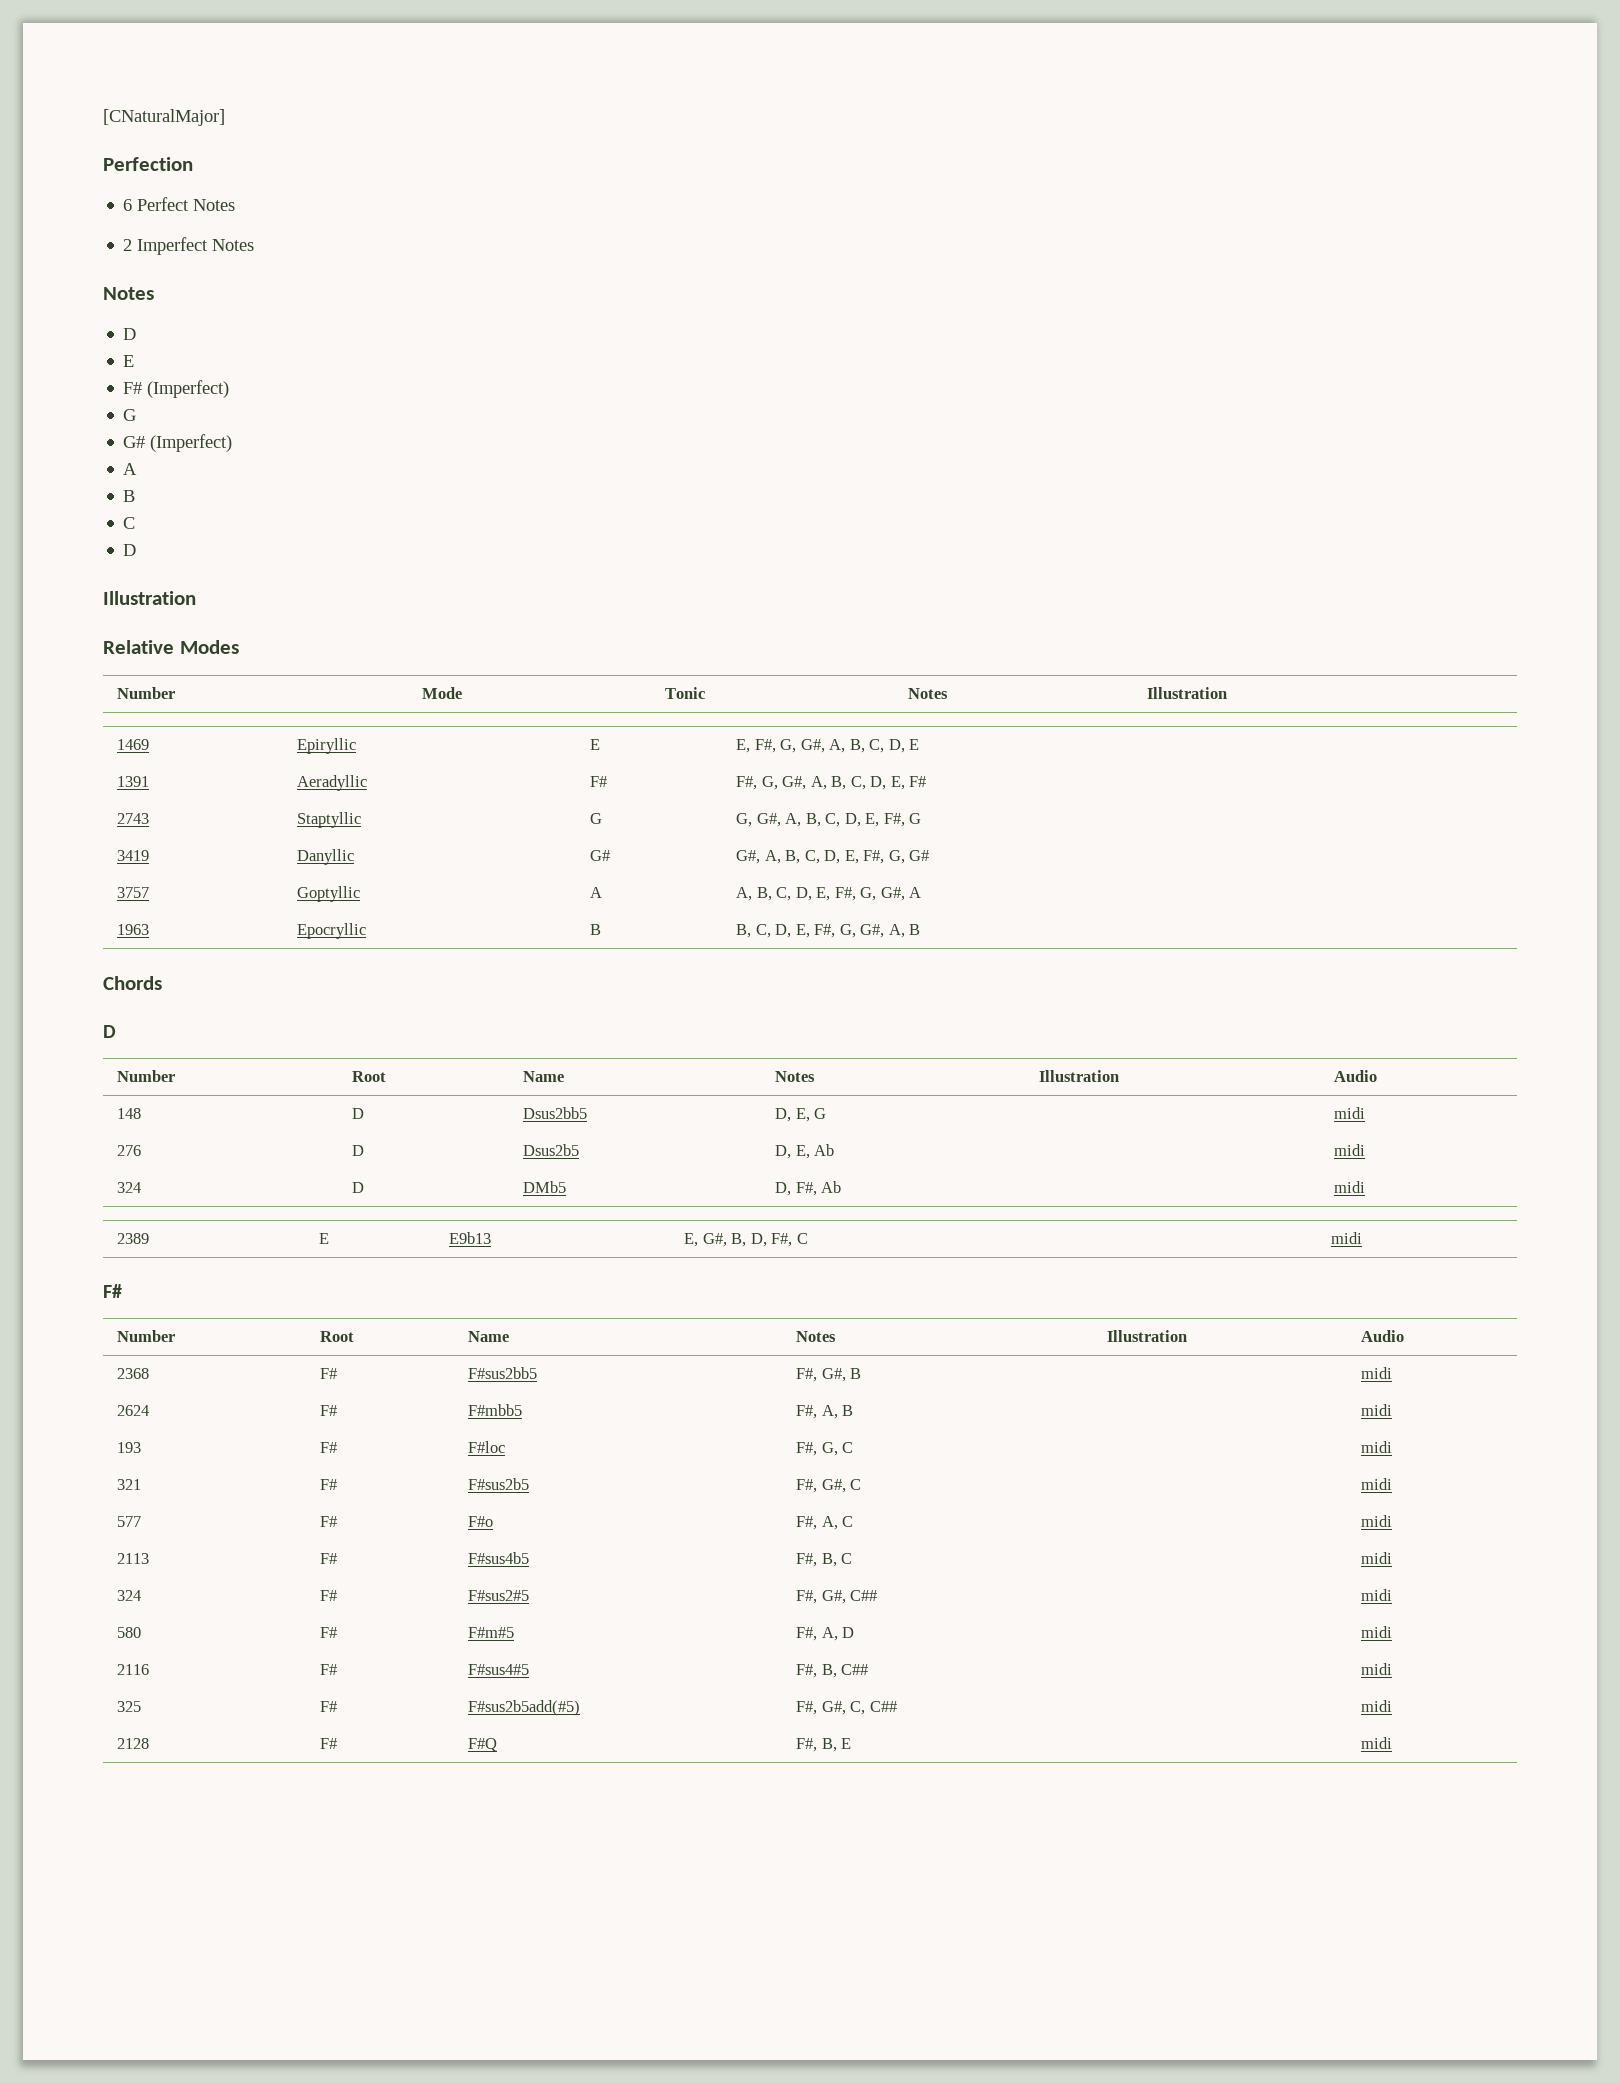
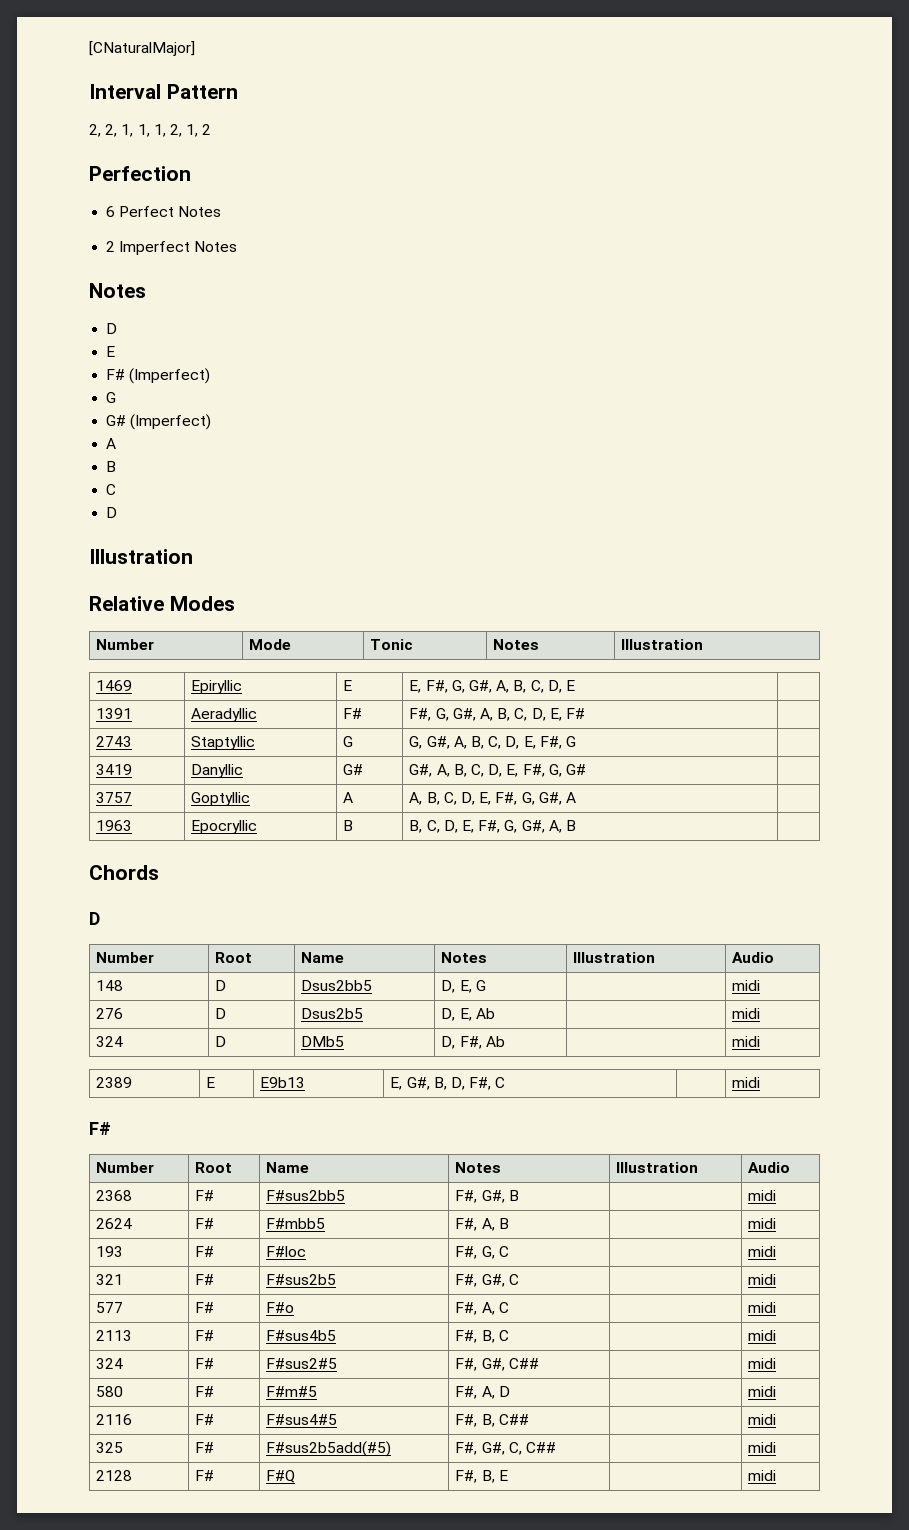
(225, 117) none -> [89,84,238,99] [89,124,212,137] // Interval Pattern // 2, 2, 1, 1, 1, 2, 1, 2

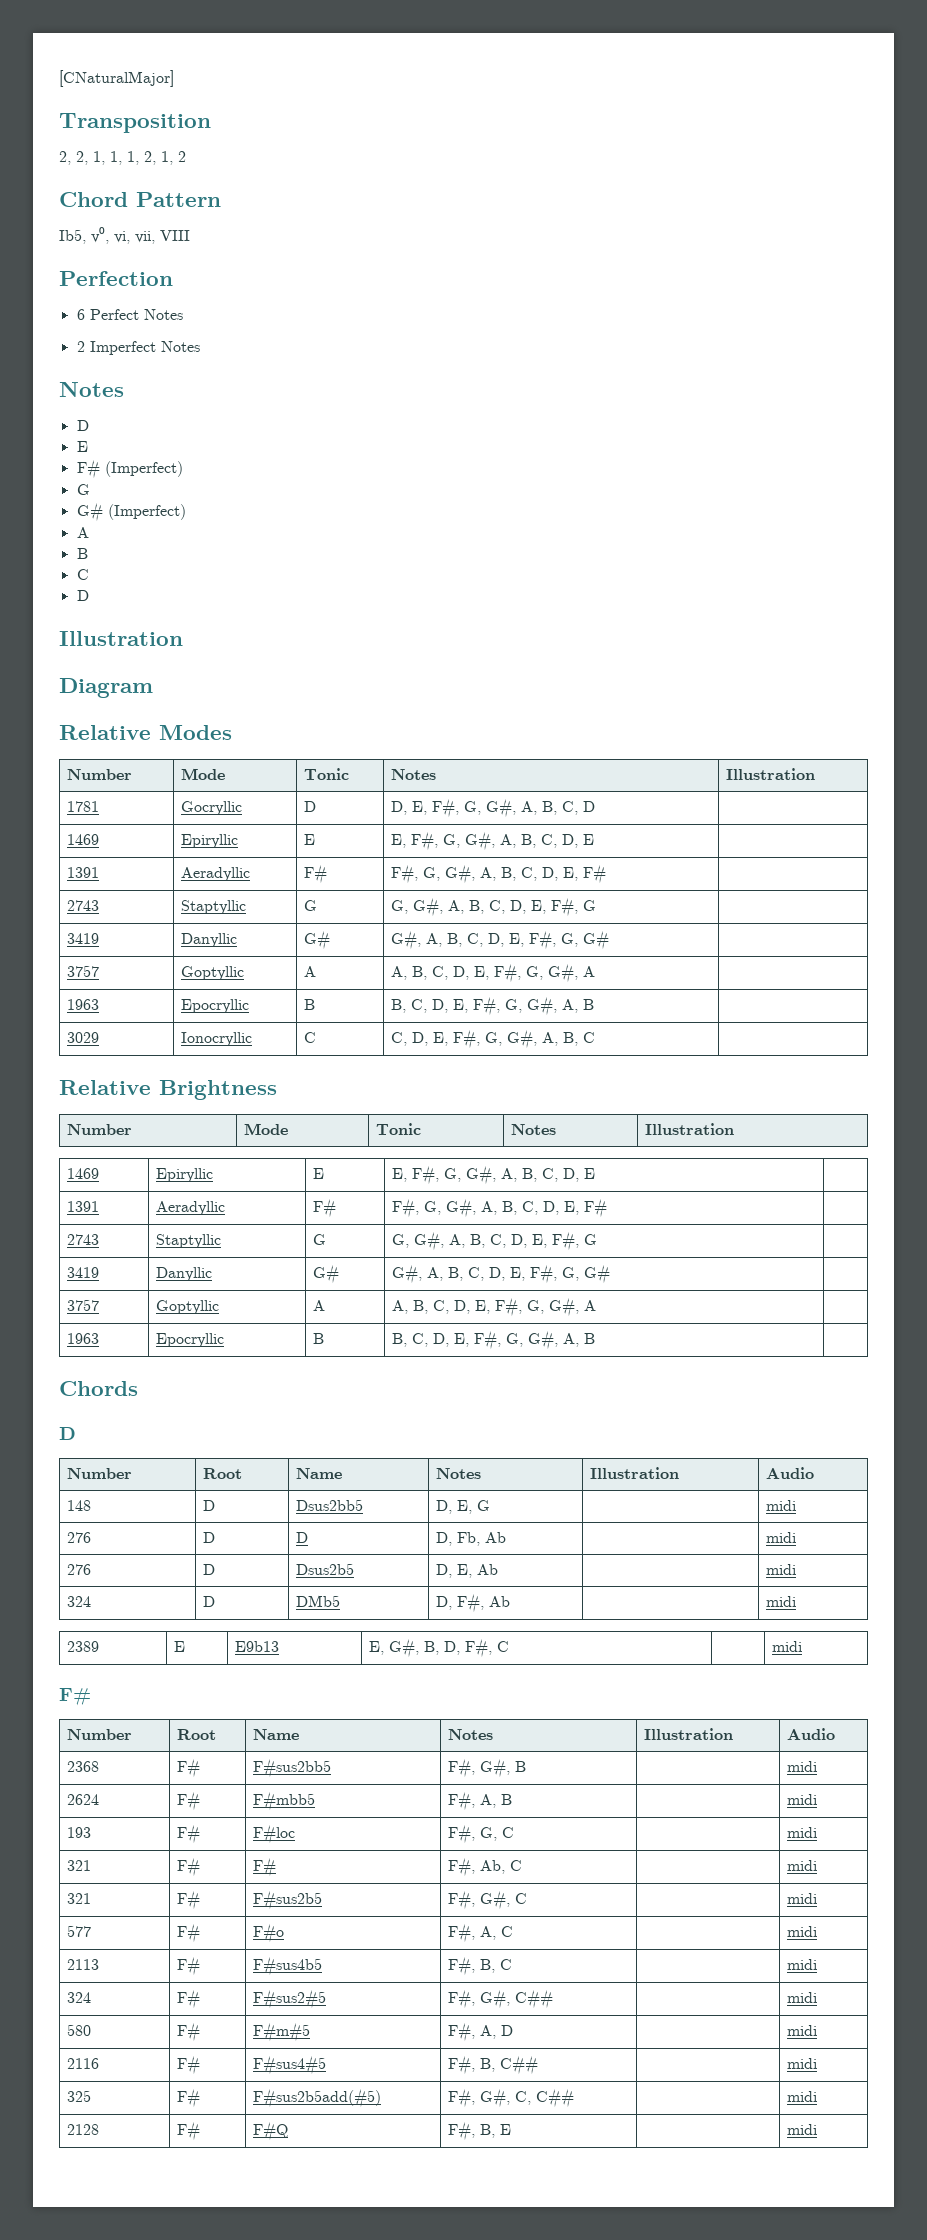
[89,84,238,99] Interval Pattern -> [59,113,211,133] Transposition
(212, 129) none -> [59,192,221,207] [59,227,190,244] // Chord Pattern // Ib5, v⁰, vi, vii, VIII
(193, 556) none -> [59,678,153,698] // Diagram
(704, 644) none -> [66,801,99,812] [180,801,242,815] [303,801,316,812] [390,798,595,818] [66,834,99,845] [180,834,238,848] [303,834,315,845] [390,831,594,851] [66,867,99,878] [180,867,250,881] [303,864,327,884] [390,864,606,884] [66,900,99,911] [180,900,246,914] [303,900,317,911] [390,897,596,917] [66,933,99,944] [180,933,237,947] [303,930,330,950] [390,930,609,950] [66,965,99,977] [180,966,244,980] [303,966,316,977] [390,963,595,983] [66,999,99,1010] [180,999,249,1013] [303,999,315,1010] [390,996,594,1016] [66,1032,99,1043] [180,1032,252,1046] [303,1032,316,1043] [390,1029,595,1049] [59,1080,277,1100] [66,1124,132,1135] [243,1123,288,1135] [375,1123,421,1135] [510,1124,556,1135] [644,1123,734,1135] // 1781 | Gocryllic | D | D, E, F#, G, G#, A, B, C, D | // 1469 | Epiryllic | E | E, F#, G, G#, A, B, C, D, E | // 1391 | Aeradyllic | F# | F#, G, G#, A, B, C, D, E, F# | // 2743 | Staptyllic | G | G, G#, A, B, C, D, E, F#, G | // 3419 | Danyllic | G# | G#, A, B, C, D, E, F#, G, G# | // 3757 | Goptyllic | A | A, B, C, D, E, F#, G, G#, A | // 1963 | Epocryllic | B | B, C, D, E, F#, G, G#, A, B | // 3029 | Ionocryllic | C | C, D, E, F#, G, G#, A, B, C | // Relative Brightness // Number | Mode | Tonic | Notes | Illustration
(761, 985) none -> [66,1532,91,1543] [202,1532,215,1543] [295,1532,308,1543] [435,1532,506,1546] [765,1532,796,1543] // 276 | D | D | D, Fb, Ab | | midi
(777, 1251) none -> [66,1860,91,1871] [176,1857,200,1877] [252,1857,276,1877] [447,1857,522,1877] [786,1860,817,1871] // 321 | F# | F# | F#, Ab, C | | midi

